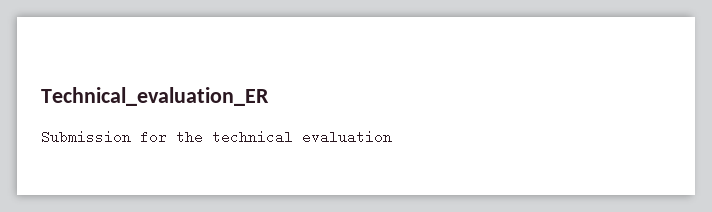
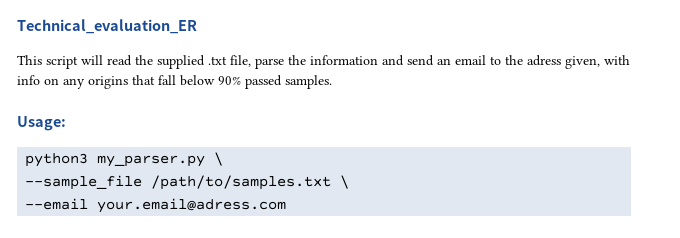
[41,130,392,144] Submission for the technical evaluation -> [17,55,630,69] [17,75,332,89] [17,116,66,131] [25,152,224,167] [25,175,350,190] [25,198,287,213] This script will read the supplied .txt file, parse the information and send an email to the adress given, with info on any origins that fall below 90% passed samples. // Usage: // python3 my_parser.py \ // --sample_file /path/to/samples.txt \ // --email your.email@adress.com

